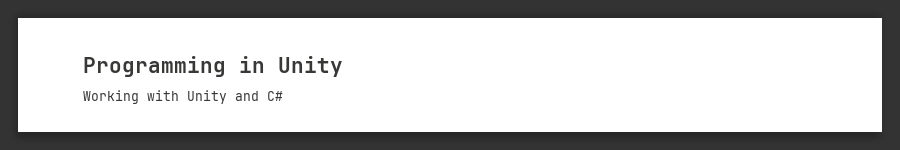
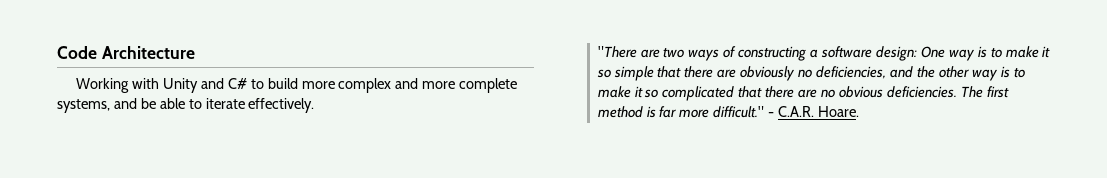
[83,56,343,77] Programming in Unity -> [57,46,195,59] Code Architecture
(283, 96) none -> [250,78,518,93] [57,98,315,113] [597,46,1051,61] [596,66,1025,81] [597,86,1009,101] [597,106,860,118] to build more complex and more complete systems, and be able to iterate effectively. // "There are two ways of constructing a software design: One way is to make it so simple that there are obviously no deficiencies, and the other way is to make it so complicated that there are no obvious deficiencies. The first method is far more difficult." - C.A.R. Hoare.

